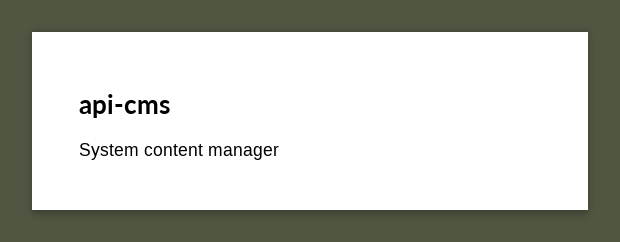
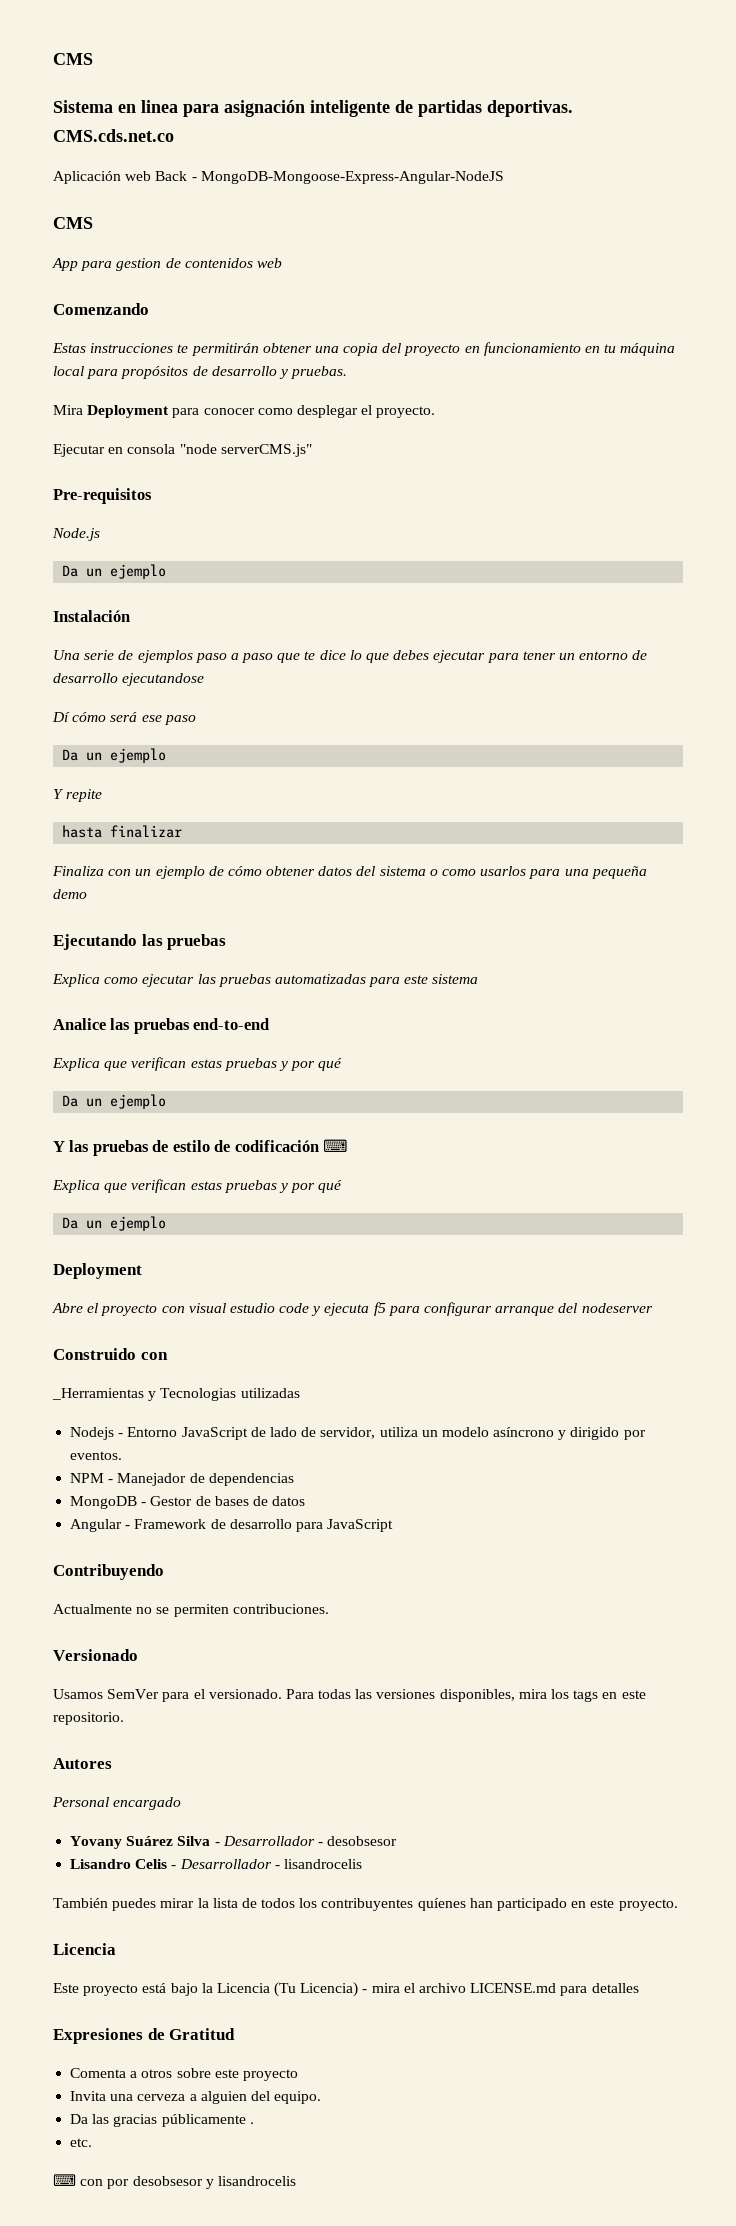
[79,94,170,118] [79,143,279,160] api-cms // System content manager -> [53,53,93,65] [53,100,573,117] [53,129,174,142] [53,171,504,184] [53,217,93,229] [52,258,282,271] [53,303,149,315] [52,342,676,356] [53,366,348,379] [53,405,436,418] [53,444,312,457] [53,488,152,504] [52,528,100,541] [62,564,167,579] [53,610,130,622] [53,650,648,663] [53,673,205,686] [52,712,196,725] [62,748,167,763] [53,789,103,802] [62,825,183,838] [52,866,647,879] [53,889,87,899] [53,934,227,950] [52,974,479,987] [53,1018,270,1034] [52,1057,343,1071] [62,1094,167,1109] [53,1139,349,1156] [52,1179,343,1193] [62,1216,167,1231] [53,1263,142,1279] [52,1302,653,1316] [53,1348,168,1360] [52,1388,300,1401] [70,1427,646,1440] [70,1451,123,1460] [70,1473,294,1486] [70,1496,306,1509] [70,1519,394,1532] [53,1564,164,1580] [53,1604,329,1617] [53,1649,138,1661] [53,1689,646,1702] [53,1712,124,1725] [53,1758,112,1769] [52,1797,182,1810] [70,1836,398,1849] [70,1859,362,1869] [53,1898,678,1911] [53,1943,116,1955] [53,1982,639,1997] [53,2028,236,2044] [70,2068,298,2081] [70,2091,322,2104] [70,2114,254,2127] [70,2138,93,2147] [53,2174,296,2189] CMS // Sistema en linea para asignación inteligente de partidas deportivas. // CMS.cds.net.co // Aplicación web Back - MongoDB-Mongoose-Express-Angular-NodeJS // CMS // App para gestion de contenidos web // Comenzando // Estas instrucciones te permitirán obtener una copia del proyecto en funcionamiento en tu máquina local para propósitos de desarrollo y pruebas. // Mira Deployment para conocer como desplegar el proyecto. // Ejecutar en consola "node serverCMS.js" // Pre-requisitos // Node.js // Da un ejemplo // Instalación // Una serie de ejemplos paso a paso que te dice lo que debes ejecutar para tener un entorno de desarrollo ejecutandose // Dí cómo será ese paso // Da un ejemplo // Y repite // hasta finalizar // Finaliza con un ejemplo de cómo obtener datos del sistema o como usarlos para una pequeña demo // Ejecutando las pruebas // Explica como ejecutar las pruebas automatizadas para este sistema // Analice las pruebas end-to-end // Explica que verifican estas pruebas y por qué // Da un ejemplo // Y las pruebas de estilo de codificación ⌨ // Explica que verifican estas pruebas y por qué // Da un ejemplo // Deployment // Abre el proyecto con visual estudio code y ejecuta f5 para configurar arranque del nodeserver // Construido con // _Herramientas y Tecnologias utilizadas // Nodejs - Entorno JavaScript de lado de servidor, utiliza un modelo asíncrono y dirigido por eventos. // NPM - Manejador de dependencias // MongoDB - Gestor de bases de datos // Angular - Framework de desarrollo para JavaScript // Contribuyendo // Actualmente no se permiten contribuciones. // Versionado // Usamos SemVer para el versionado. Para todas las versiones disponibles, mira los tags en este repositorio. // Autores // Personal encargado // Yovany Suárez Silva - Desarrollador - desobsesor // Lisandro Celis - Desarrollador - lisandrocelis // También puedes mirar la lista de todos los contribuyentes quíenes han participado en este proyecto. // Licencia // Este proyecto está bajo la Licencia (Tu Licencia) - mira el archivo LICENSE.md para detalles // Expresiones de Gratitud // Comenta a otros sobre este proyecto // Invita una cerveza a alguien del equipo. // Da las gracias públicamente . // etc. // ⌨ con por desobsesor y lisandrocelis

